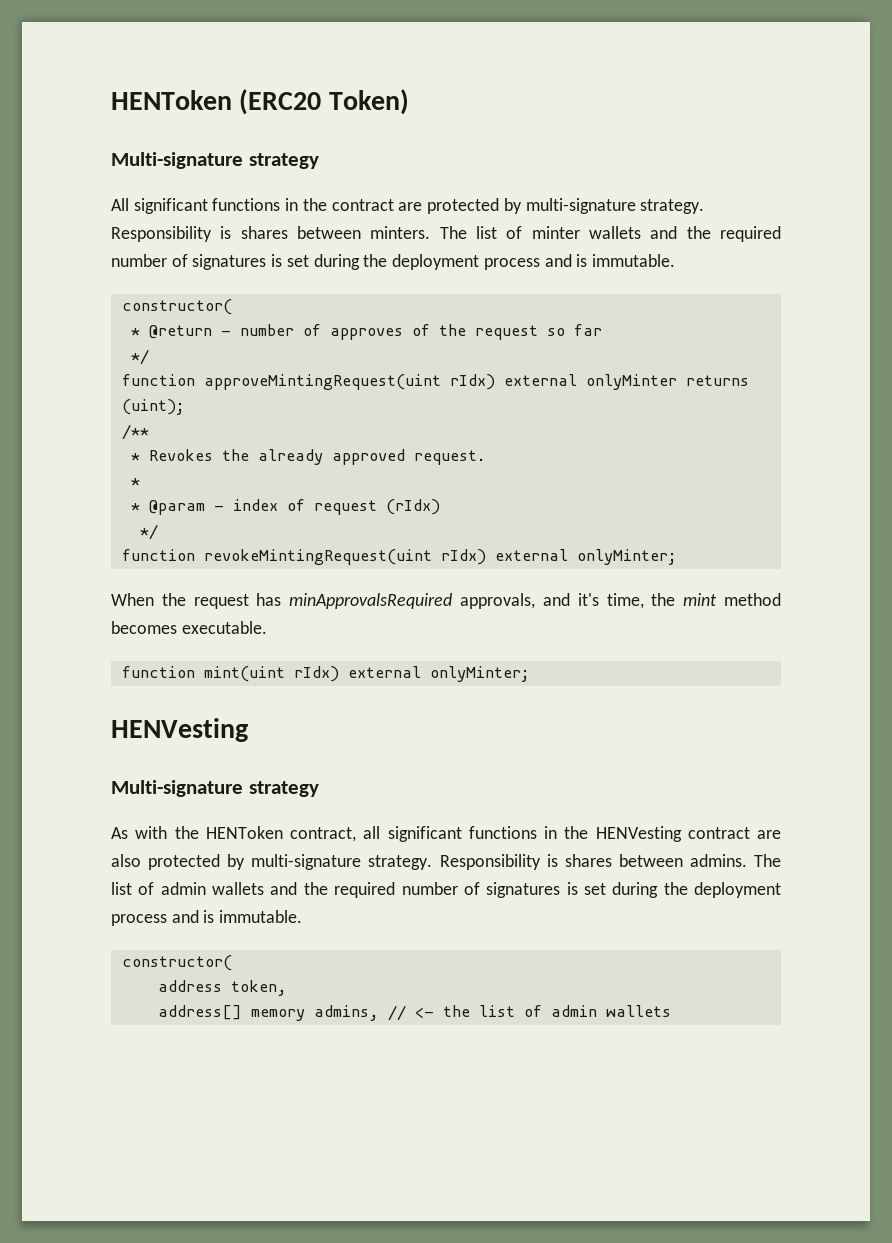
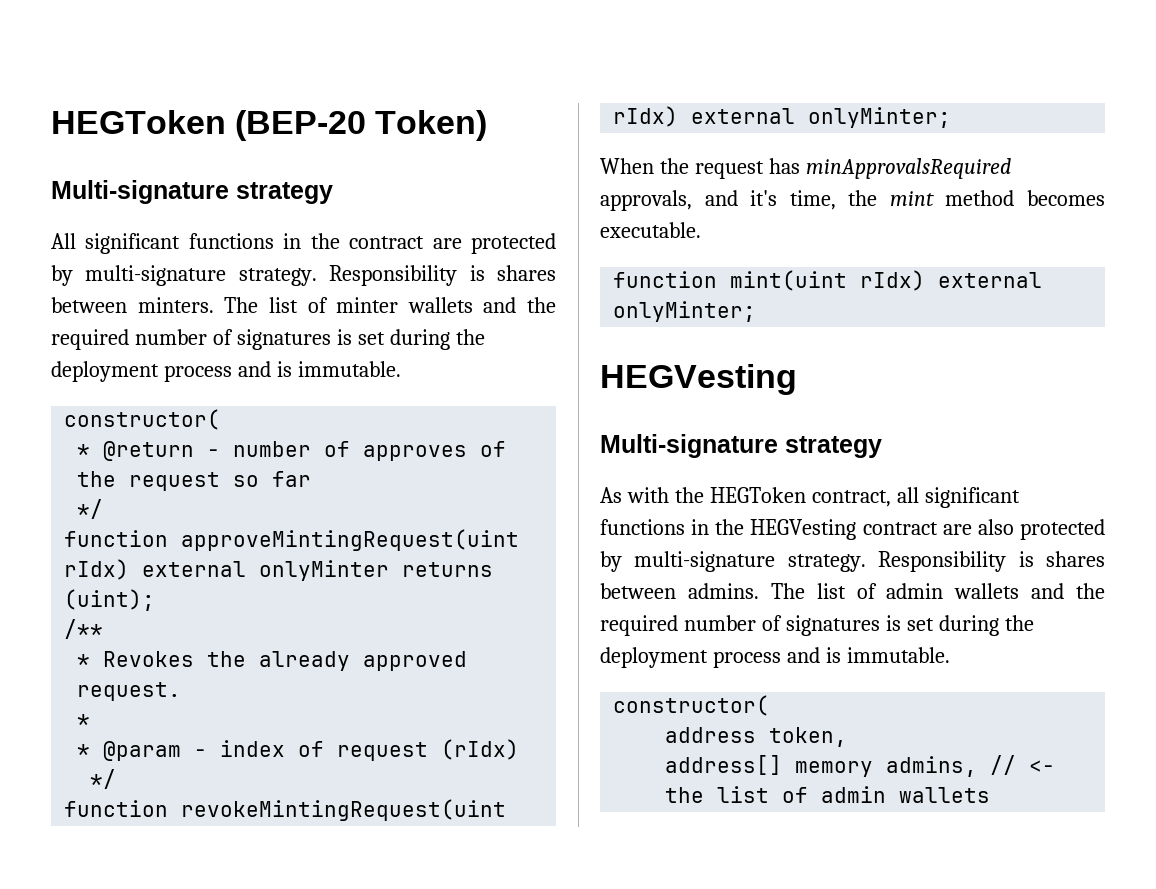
[111,89,322,115] HENToken (ERC20 -> [51,110,367,141] HEGToken (BEP-20
[111,718,248,742] HENVesting -> [600,364,797,395] HEGVesting
[205,826,283,839] HENToken -> [709,487,806,503] HEGToken
[595,826,682,842] HENVesting -> [750,519,857,540] HEGVesting

